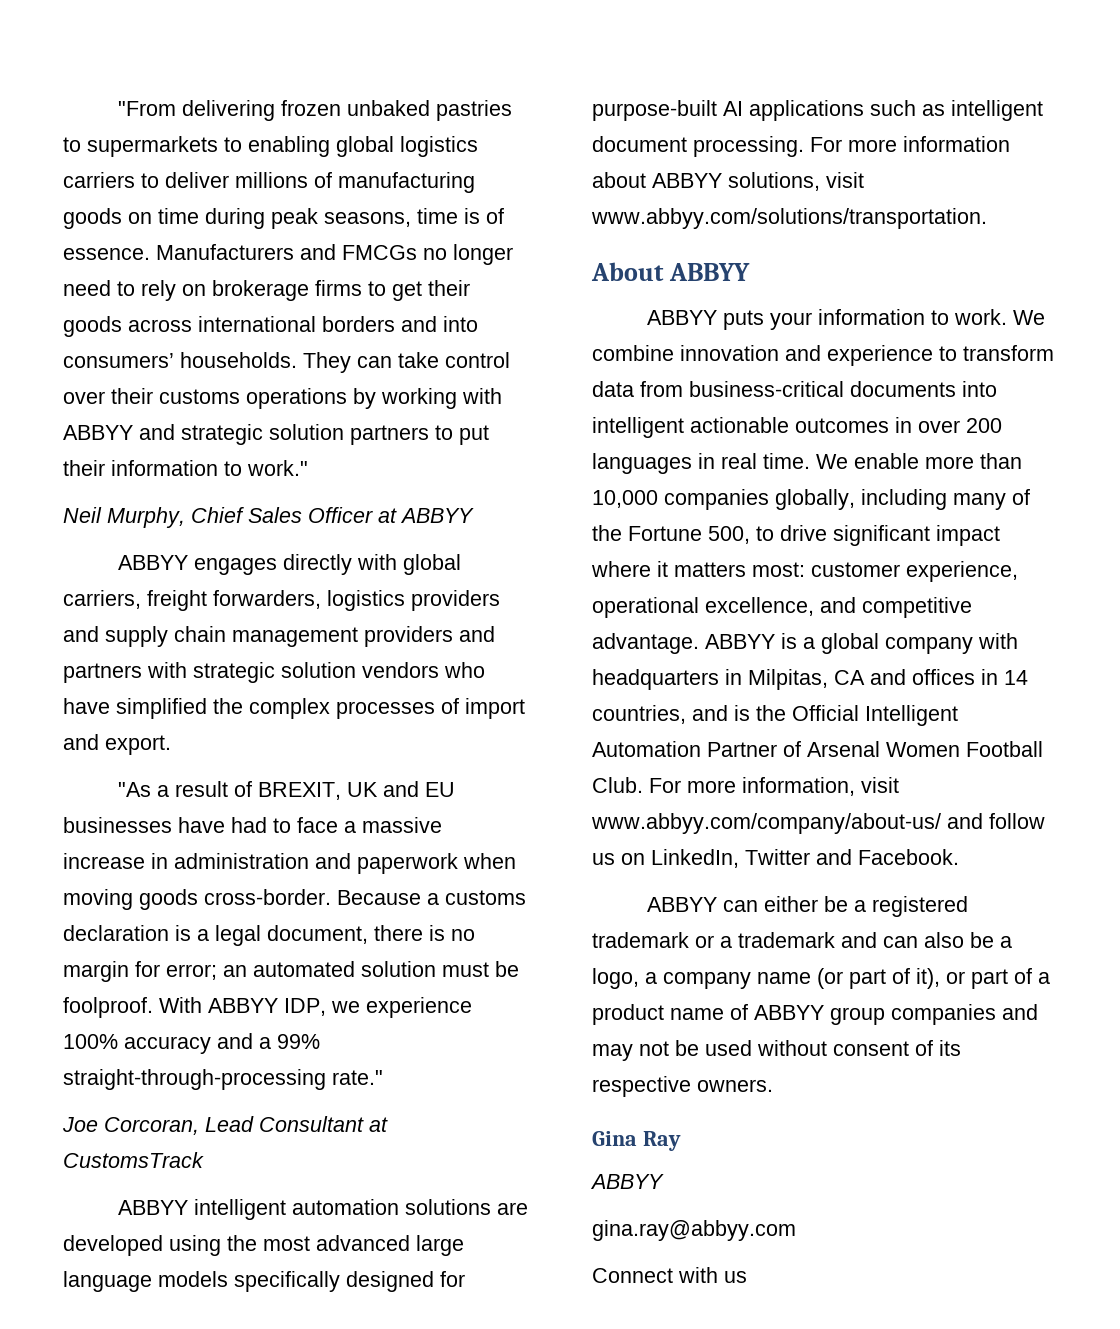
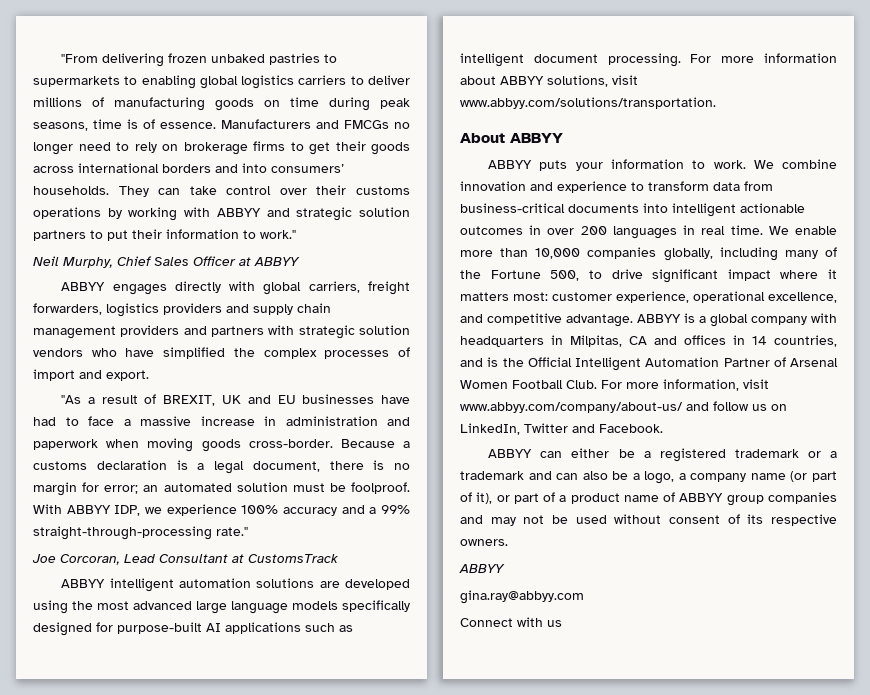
[592,1131,681,1151] // Gina Ray -> (508, 542) none

